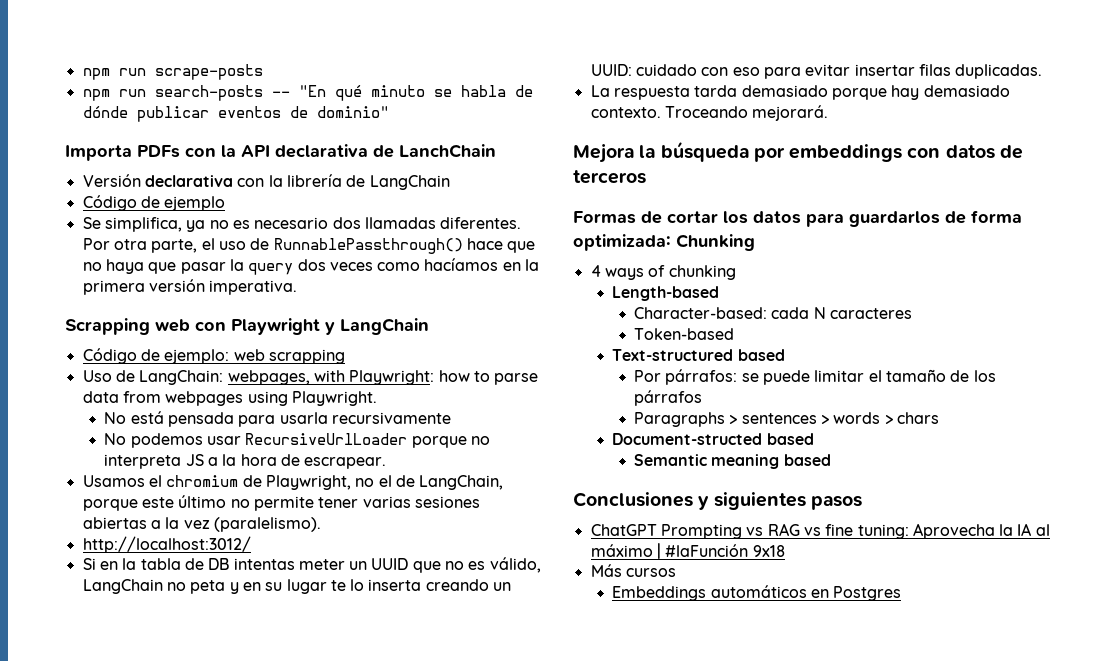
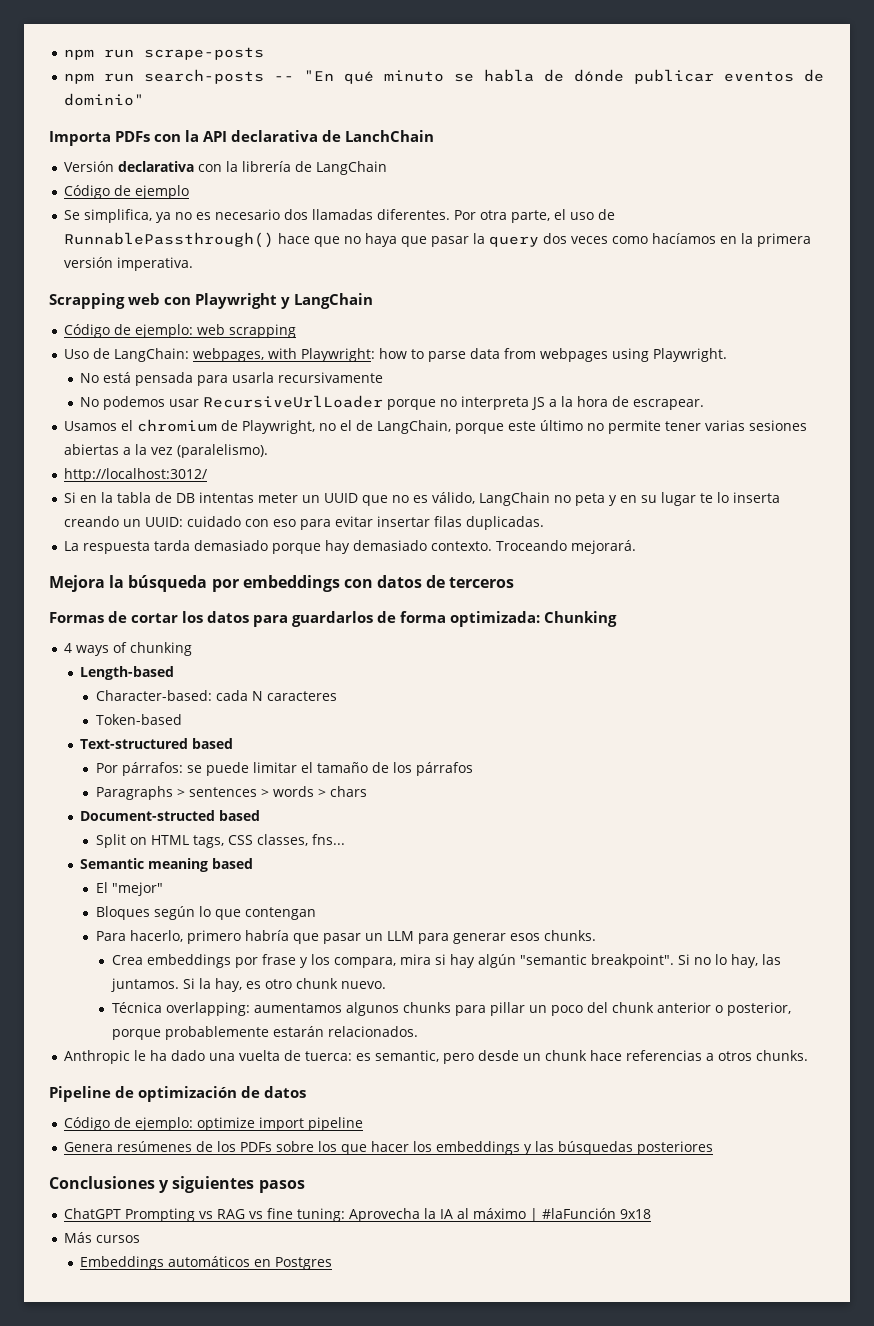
[634,454,831,469] Semantic meaning based -> [95,834,345,848] [80,858,254,872] [95,882,163,896] [95,906,316,920] [95,930,596,944] [111,954,781,968] [110,978,386,992] [111,1002,792,1016] [111,1026,418,1040] [64,1050,809,1064] [49,1086,306,1102] [64,1117,364,1131] [64,1141,714,1155] Split on HTML tags, CSS classes, fns... // Semantic meaning based // El "mejor" // Bloques según lo que contengan // Para hacerlo, primero habría que pasar un LLM para generar esos chunks. // Crea embeddings por frase y los compara, mira si hay algún "semantic breakpoint". Si no lo hay, las juntamos. Si la hay, es otro chunk nuevo. // Técnica overlapping: aumentamos algunos chunks para pillar un poco del chunk anterior o posterior, porque probablemente estarán relacionados. // Anthropic le ha dado una vuelta de tuerca: es semantic, pero desde un chunk hace referencias a otros chunks. // Pipeline de optimización de datos // Código de ejemplo: optimize import pipeline // Genera resúmenes de los PDFs sobre los que hacer los embeddings y las búsquedas posteriores

